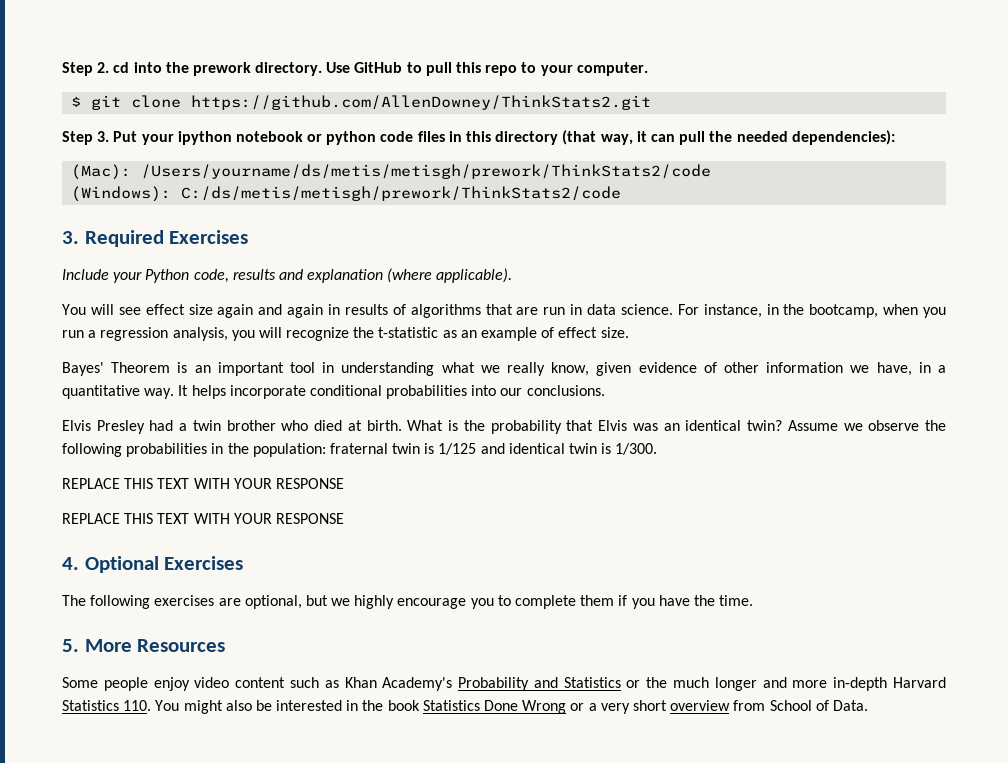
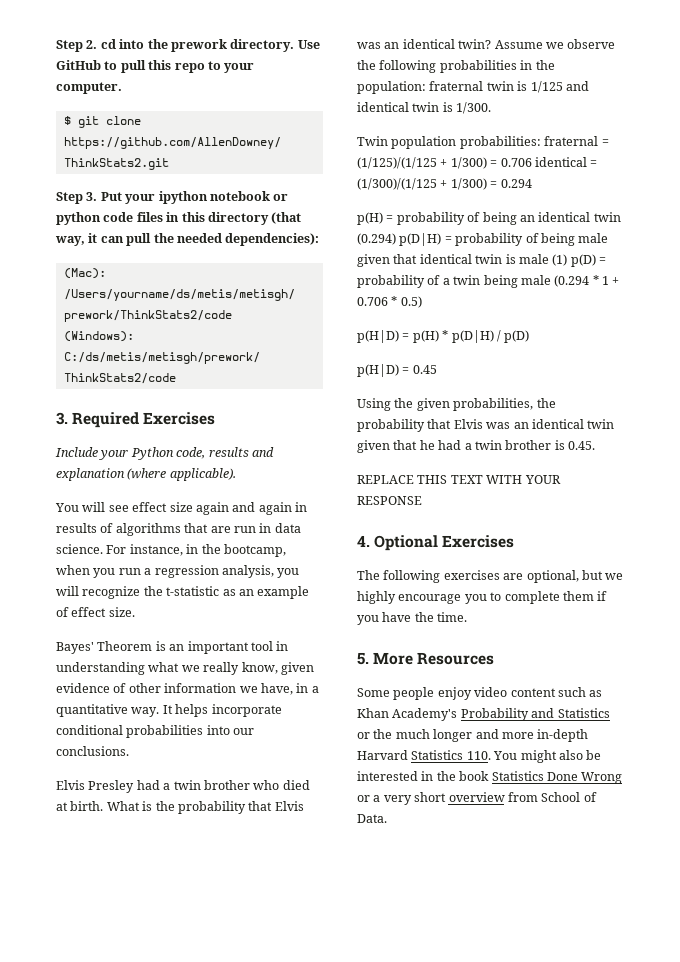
[62,478,344,489] REPLACE THIS TEXT WITH YOUR RESPONSE -> [357,136,609,149] [357,157,598,169] [357,178,532,190] [357,212,621,225] [357,233,609,246] [357,254,606,267] [357,275,620,288] [357,296,422,308] [357,330,530,343] [357,364,437,377] [357,398,556,411] [357,419,615,432] [357,440,595,453] Twin population probabilities: fraternal = (1/125)/(1/125 + 1/300) = 0.706 identical = (1/300)/(1/125 + 1/300) = 0.294 // p(H) = probability of being an identical twin (0.294) p(D|H) = probability of being male given that identical twin is male (1) p(D) = probability of a twin being male (0.294 * 1 + 0.706 * 0.5) // p(H|D) = p(H) * p(D|H) / p(D) // p(H|D) = 0.45 // Using the given probabilities, the probability that Elvis was an identical twin given that he had a twin brother is 0.45.

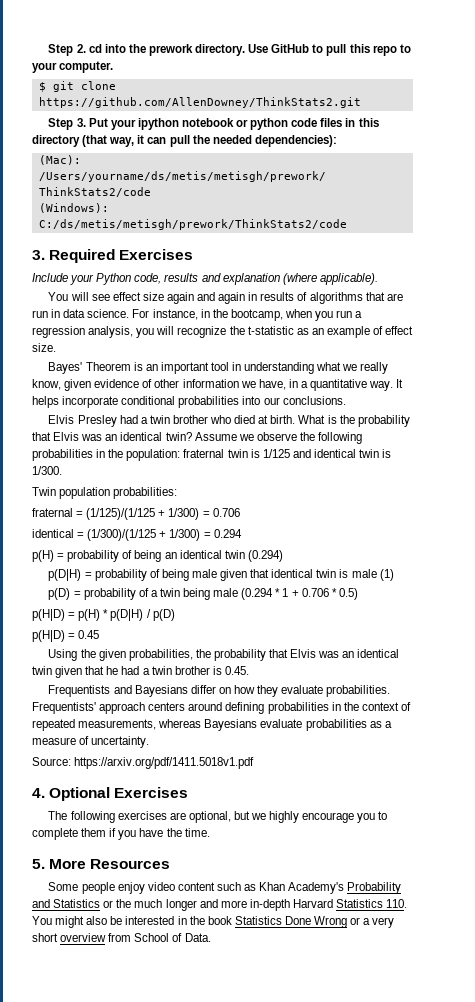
(541, 142) none -> (178, 493) //
(532, 162) none -> (240, 512) //
(396, 239) none -> (283, 556) //
(568, 260) none -> (394, 575) //
[357,475,561,484] [357,496,422,505] REPLACE THIS TEXT WITH YOUR RESPONSE -> [48,685,391,697] [32,702,411,714] [32,719,392,731] [32,736,150,748] [32,757,255,769] Frequentists and Bayesians differ on how they evaluate probabilities. Frequentists' approach centers around defining probabilities in the context of repeated measurements, whereas Bayesians evaluate probabilities as a measure of uncertainty. // Source: https://arxiv.org/pdf/1411.5018v1.pdf

